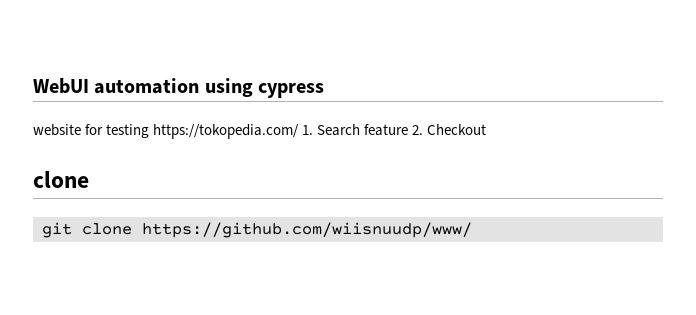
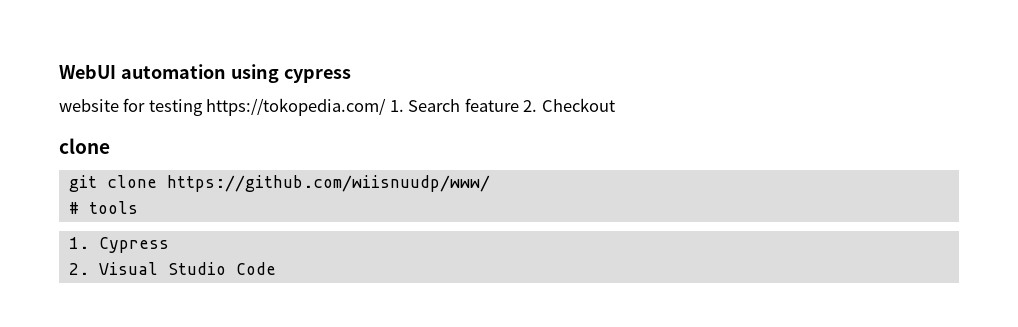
(472, 230) none -> [68,201,138,214] [68,237,169,253] [68,262,276,275] // # tools // 1. Cypress // 2. Visual Studio Code

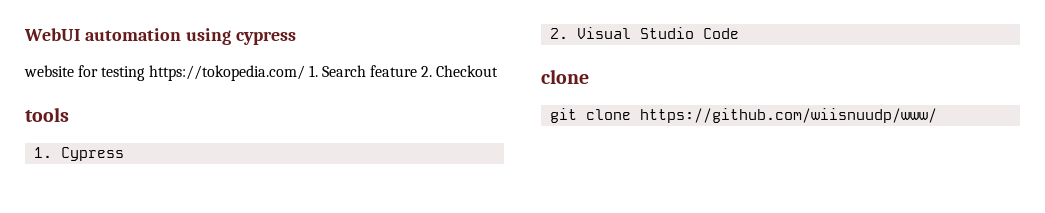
[59,138,110,154] [68,175,490,192] [68,202,79,214] clone // git clone https://github.com/wiisnuudp/www/ // # -> (499, 71) none
(276, 268) none -> [541,69,589,84] [550,108,938,123] // clone // git clone https://github.com/wiisnuudp/www/

